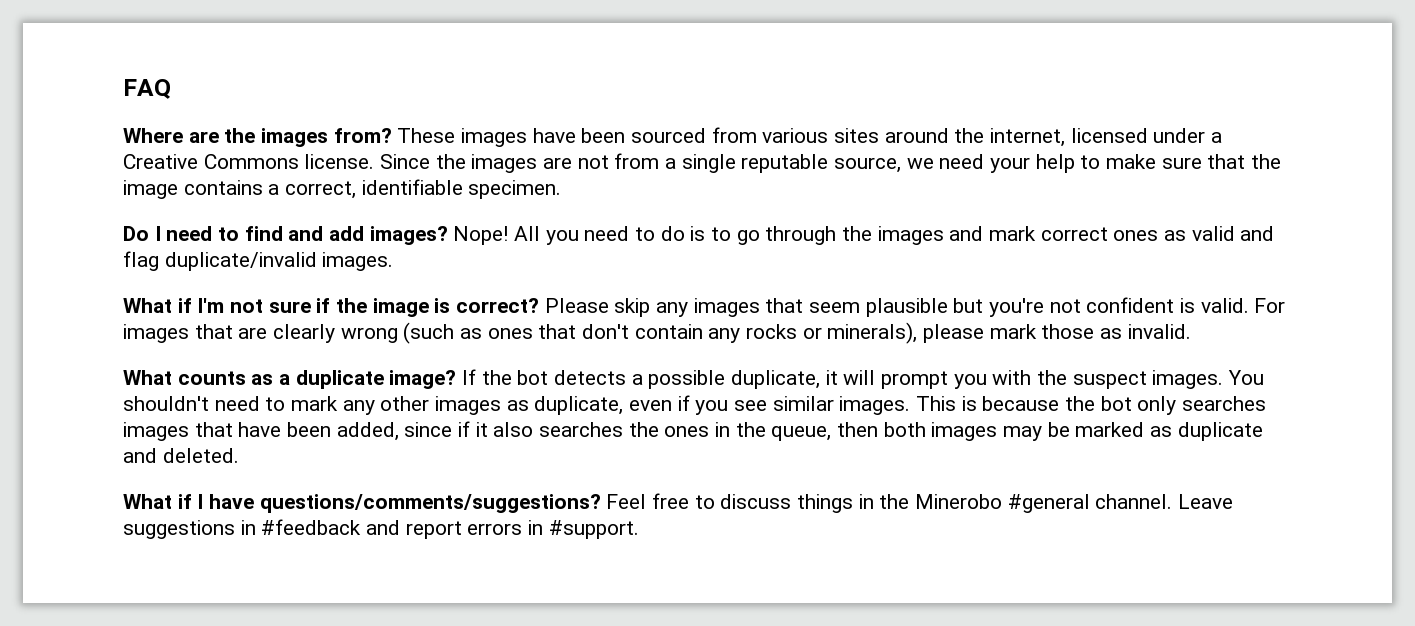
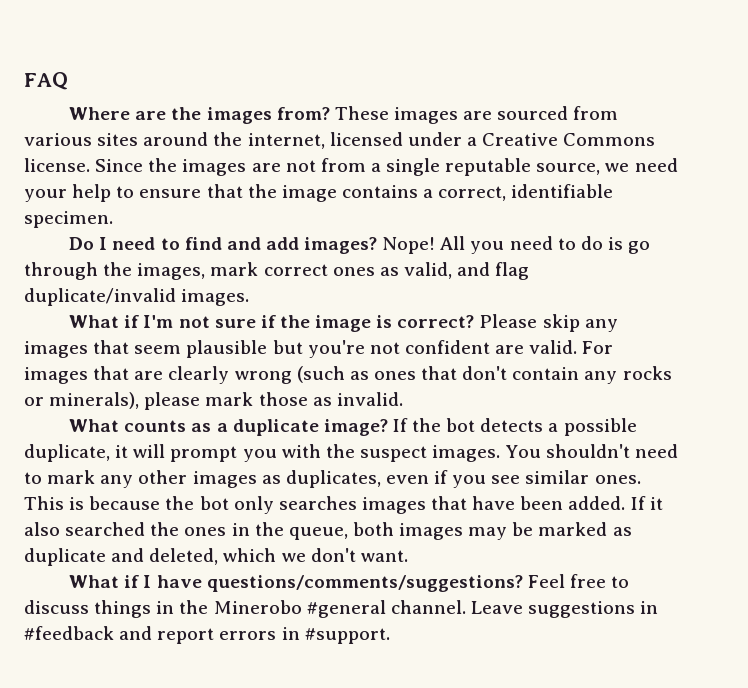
[532,128,626,143] have been -> [463,111,493,120] are
[1106,154,1202,169] make sure -> [139,189,202,198] ensure
[711,227,732,241] to -> (623, 243) none
[877,226,984,245] images and -> [137,263,206,280] images,
[1191,226,1235,241] valid -> [403,262,452,279] valid,
[1180,298,1196,313] is -> [495,345,525,354] are
[534,396,624,415] duplicate, -> [285,470,381,488] duplicates,
[839,396,911,415] images. -> [594,475,641,484] ones.
[336,421,471,441] added, since if -> [568,496,646,510] added. If
[539,422,624,437] searches -> [65,522,146,536] searched
[837,422,879,437] then -> (348, 533) none
[162,448,239,463] deleted. -> [149,548,408,565] deleted, which we don't want.

